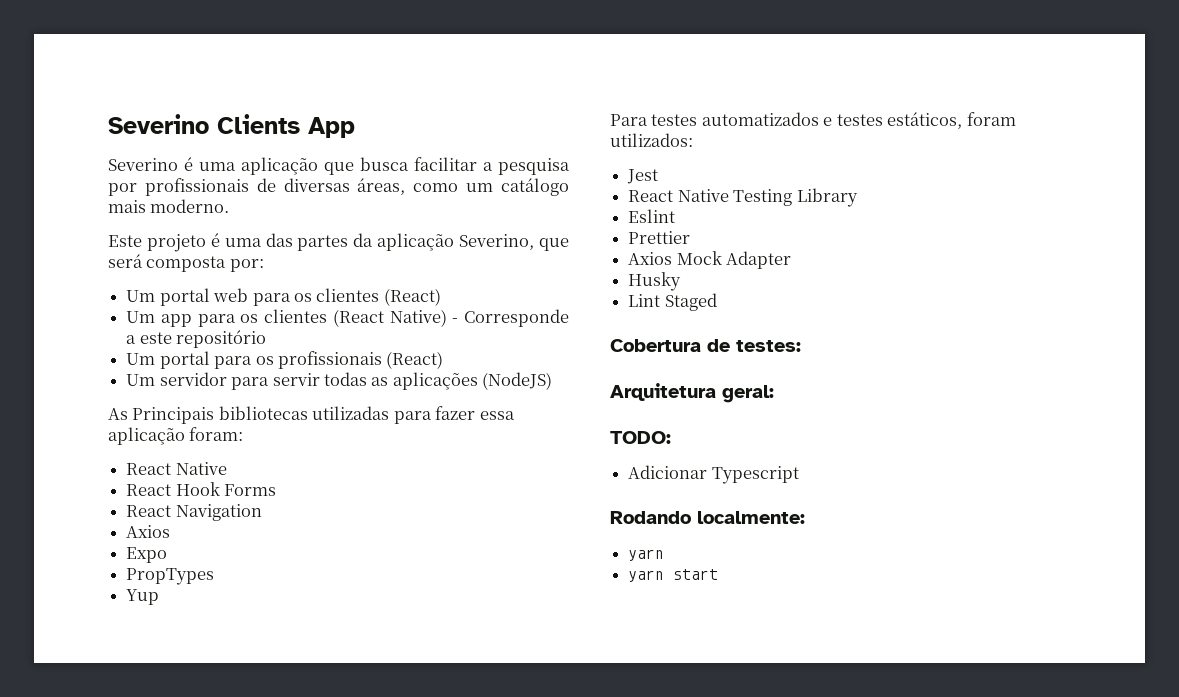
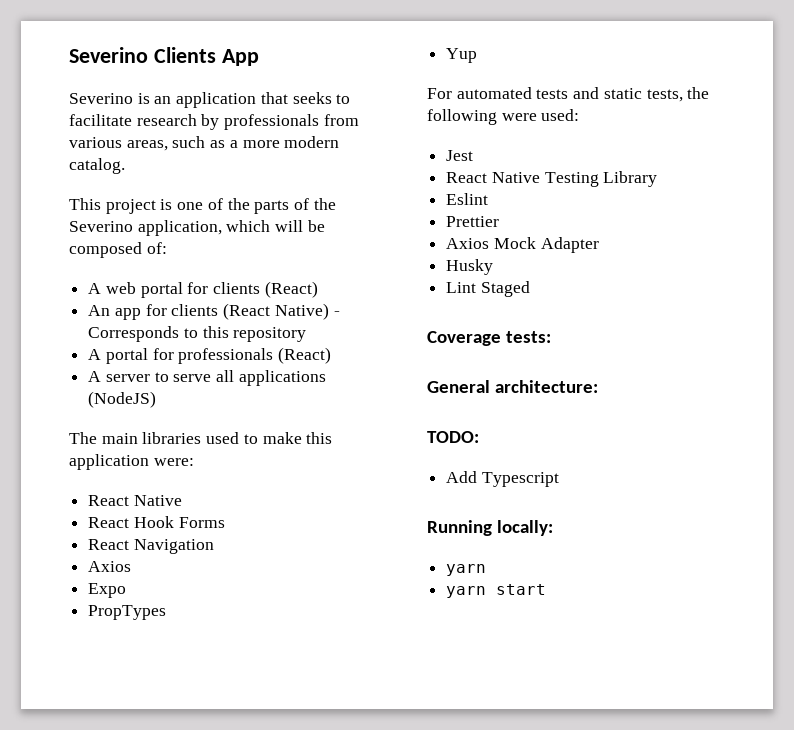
[184,157,570,175] [108,178,569,196] [108,199,230,213] [108,233,569,252] [108,254,264,272] [126,288,441,306] [126,309,569,327] [126,330,267,348] [126,351,444,369] [126,372,553,390] [108,406,515,424] [108,427,244,445] é uma aplicação que busca facilitar a pesquisa por profissionais de diversas áreas, como um catálogo mais moderno. // Este projeto é uma das partes da aplicação Severino, que será composta por: // Um portal web para os clientes (React) // Um app para os clientes (React Native) - Corresponde a este repositório // Um portal para os profissionais (React) // Um servidor para servir todas as aplicações (NodeJS) // As Principais bibliotecas utilizadas para fazer essa aplicação foram: -> [137,92,351,108] [69,114,359,130] [69,136,340,151] [69,158,125,174] [69,198,336,214] [69,220,325,236] [69,242,167,258] [88,281,318,298] [88,303,340,320] [88,326,307,342] [88,347,332,364] [88,370,326,386] [88,391,157,408] [69,432,333,444] [69,454,194,470] is an application that seeks to facilitate research by professionals from various areas, such as a more modern catalog. // This project is one of the parts of the Severino application, which will be composed of: // A web portal for clients (React) // An app for clients (React Native) - Corresponds to this repository // A portal for professionals (React) // A server to serve all applications (NodeJS) // The main libraries used to make this application were:
[610,112,1016,129] [610,133,693,147] Para testes automatizados e testes estáticos, foram utilizados: -> [427,87,710,102] [427,109,580,125] For automated tests and static tests, the following were used:
[610,339,801,352] [610,383,774,403] Cobertura de testes: // Arquitetura geral: -> [427,331,552,346] [427,380,599,393] Coverage tests: // General architecture:
[628,465,708,479] Adicionar -> [446,471,478,483] Add
[610,511,805,524] Rodando localmente: -> [427,520,554,536] Running locally:

